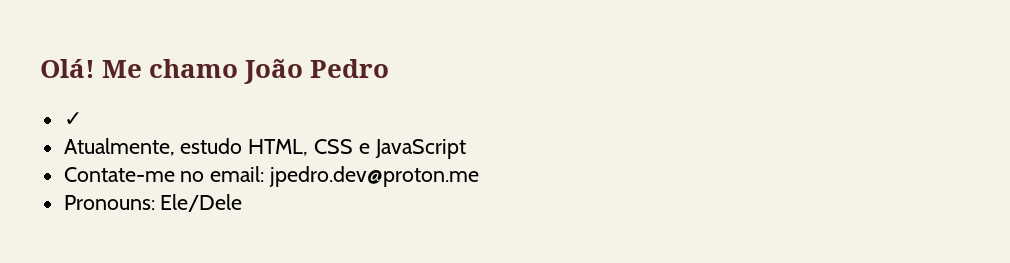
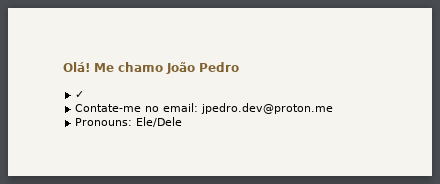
[63,138,466,159] // Atualmente, estudo HTML, CSS e JavaScript -> (85, 94) none

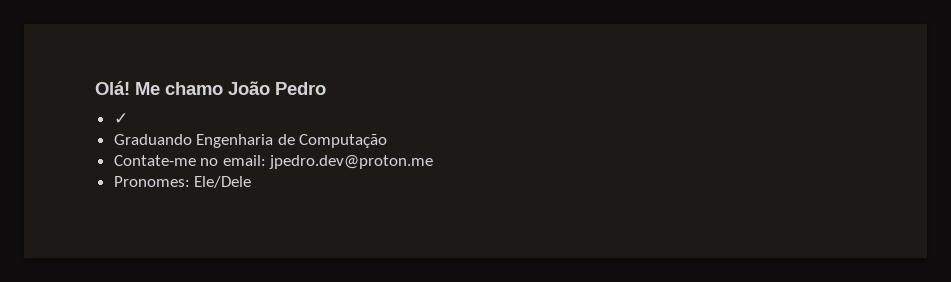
(85, 94) none -> [113,134,388,148] // Graduando Engenharia de Computação
[75,118,133,126] Pronouns: -> [113,176,190,187] Pronomes:

